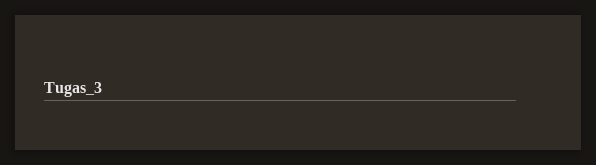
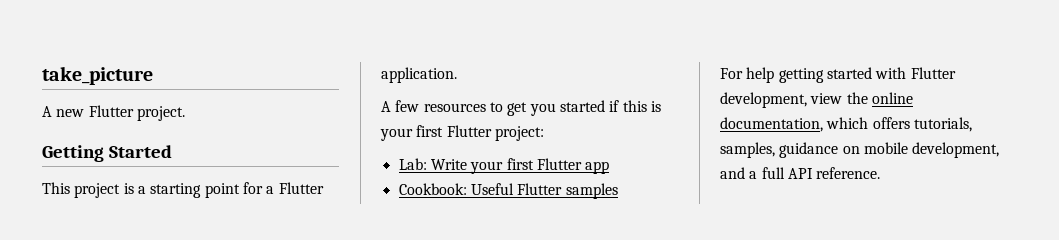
[44,82,102,97] Tugas_3 -> [42,66,153,85] [42,105,185,121] [42,145,172,162] [42,182,324,198] [381,67,457,83] [381,100,661,116] [380,125,544,141] [398,158,610,174] [398,183,618,199] [720,67,956,83] [720,92,913,108] [720,117,972,132] [720,142,1000,158] [720,167,881,179] take_picture // A new Flutter project. // Getting Started // This project is a starting point for a Flutter application. // A few resources to get you started if this is your first Flutter project: // Lab: Write your first Flutter app // Cookbook: Useful Flutter samples // For help getting started with Flutter development, view the online documentation, which offers tutorials, samples, guidance on mobile development, and a full API reference.

